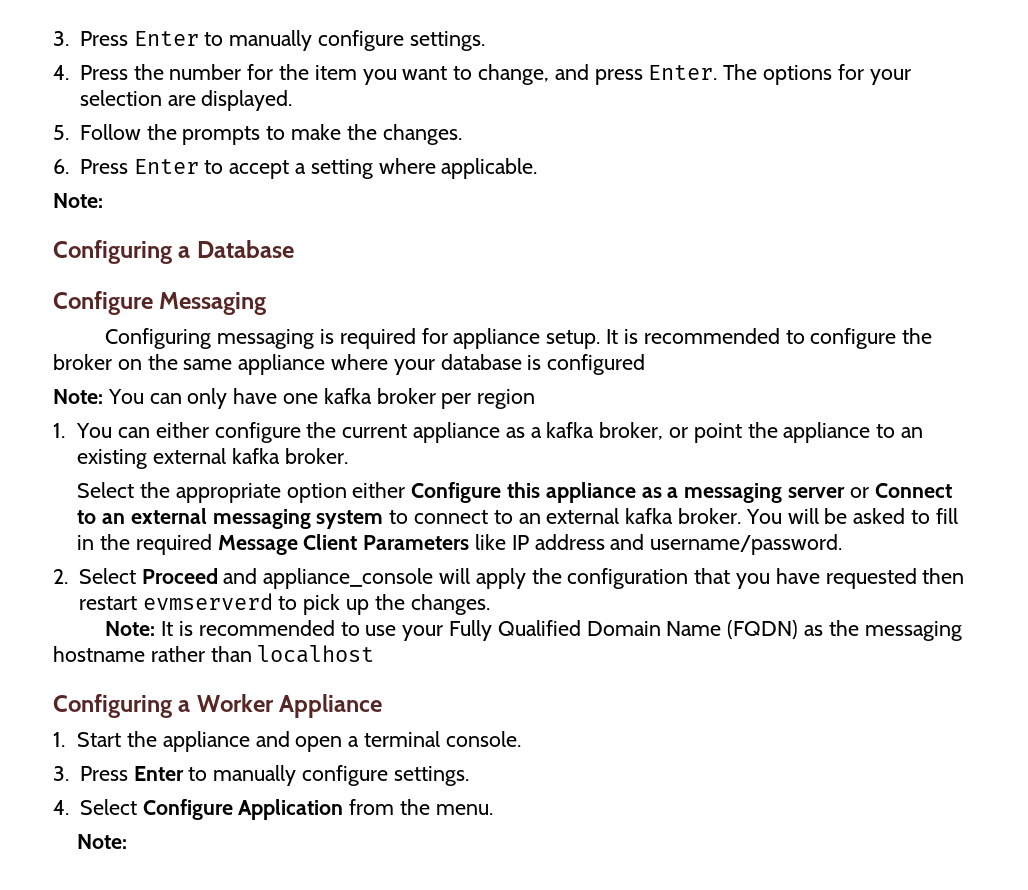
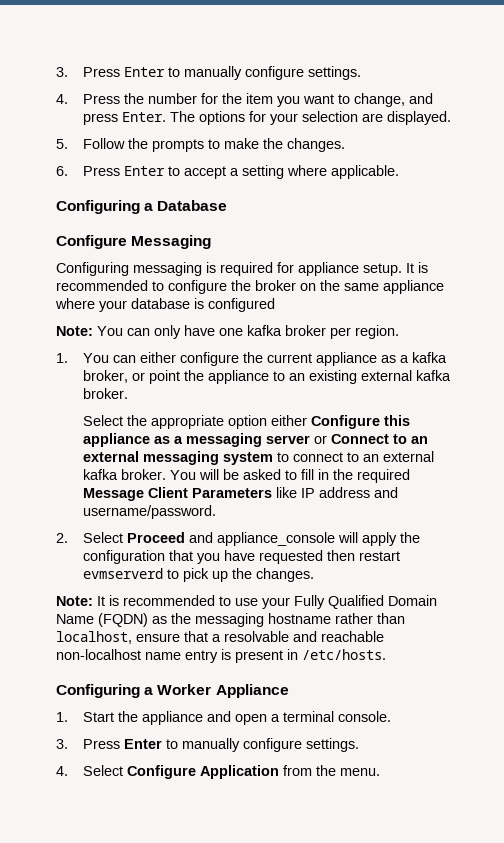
[53,193,103,208] // Note: -> (399, 172) none
[477,389,536,409] region -> [355,325,399,339] region.
[257,645,375,663] localhost -> [56,631,384,644] [56,649,386,663] localhost, ensure that a resolvable and reachable non-localhost name entry is present in /etc/hosts.
[77,834,128,849] // Note: -> (380, 772) none

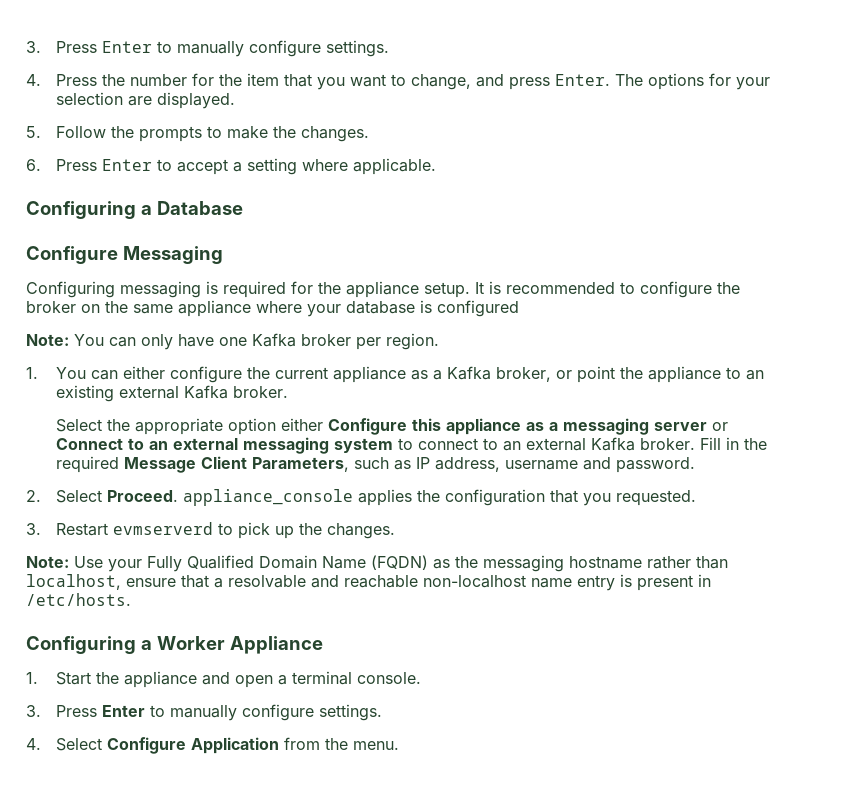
(273, 98) none -> [284,74,313,87] that
(294, 267) none -> [318,282,341,294] the
[247,325,282,336] kafka -> [252,333,296,347] Kafka
[411,352,447,363] kafka -> [447,366,492,380] Kafka
[415,370,451,381] kafka -> [184,385,229,399] Kafka
[82,469,314,480] kafka broker. You will be asked to fill -> [591,437,722,451] Kafka broker. Fill
[191,487,398,498] [82,505,216,519] [56,532,420,546] [82,550,400,564] Parameters like IP address and username/password. // 2. Select Proceed and appliance_console will apply the configuration that you have requested then restart -> [252,457,696,473] [26,489,697,506] [26,523,109,536] Parameters, such as IP address, username and password. // 2. Select Proceed. appliance_console applies the configuration that you requested. // 3. Restart
[97,595,258,606] It is recommended to use -> [74,556,103,568] Use

